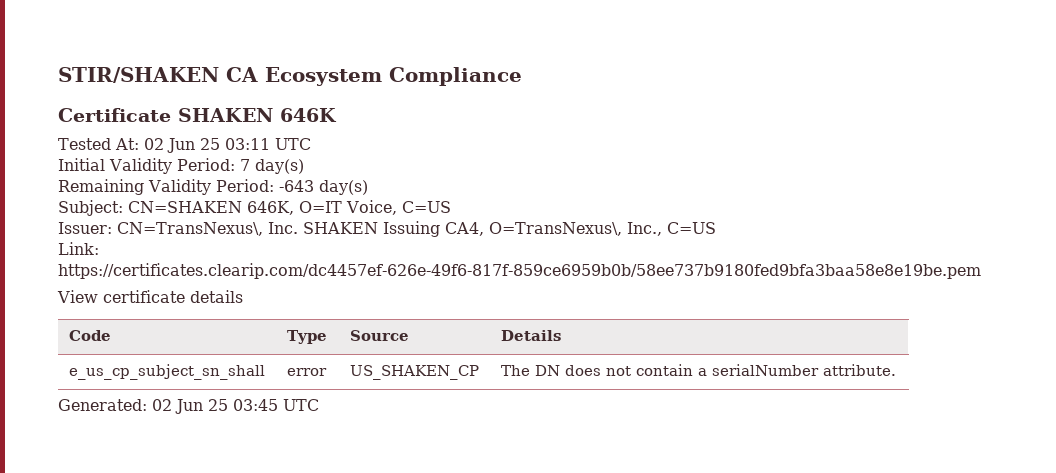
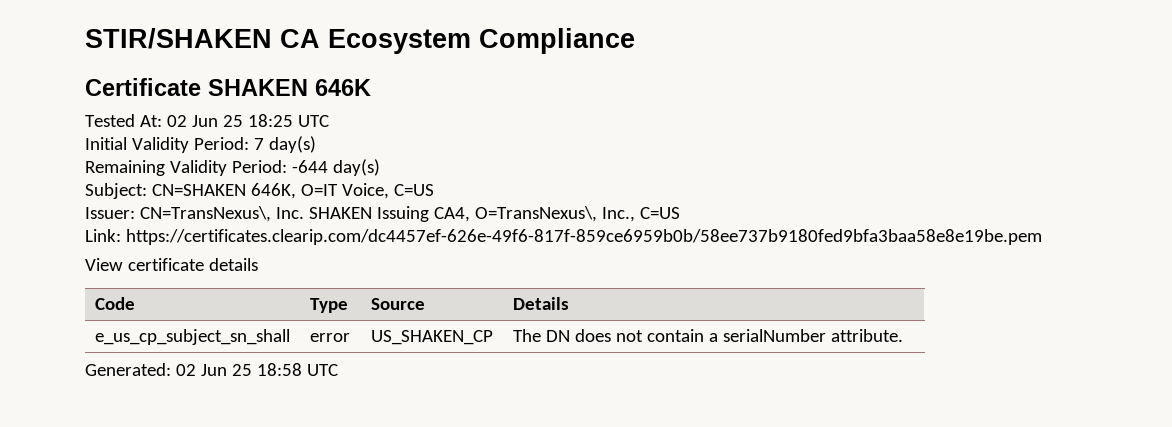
[224,138,270,150] 03:11 -> [247,114,293,127] 18:25
[278,180,314,192] -643 -> [291,160,328,173] -644
[233,399,278,411] 03:45 -> [256,363,302,376] 18:58

